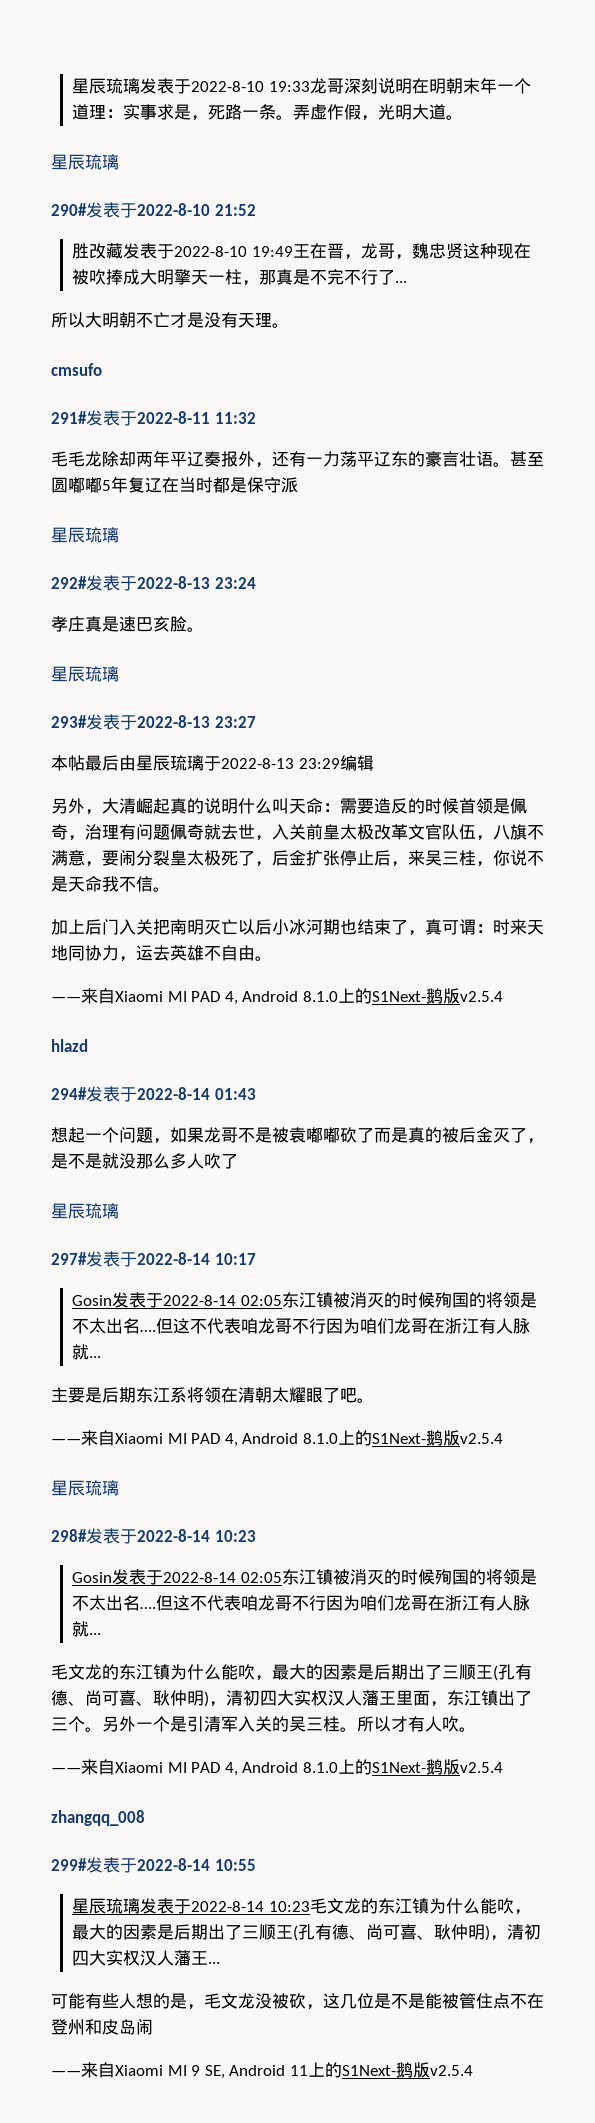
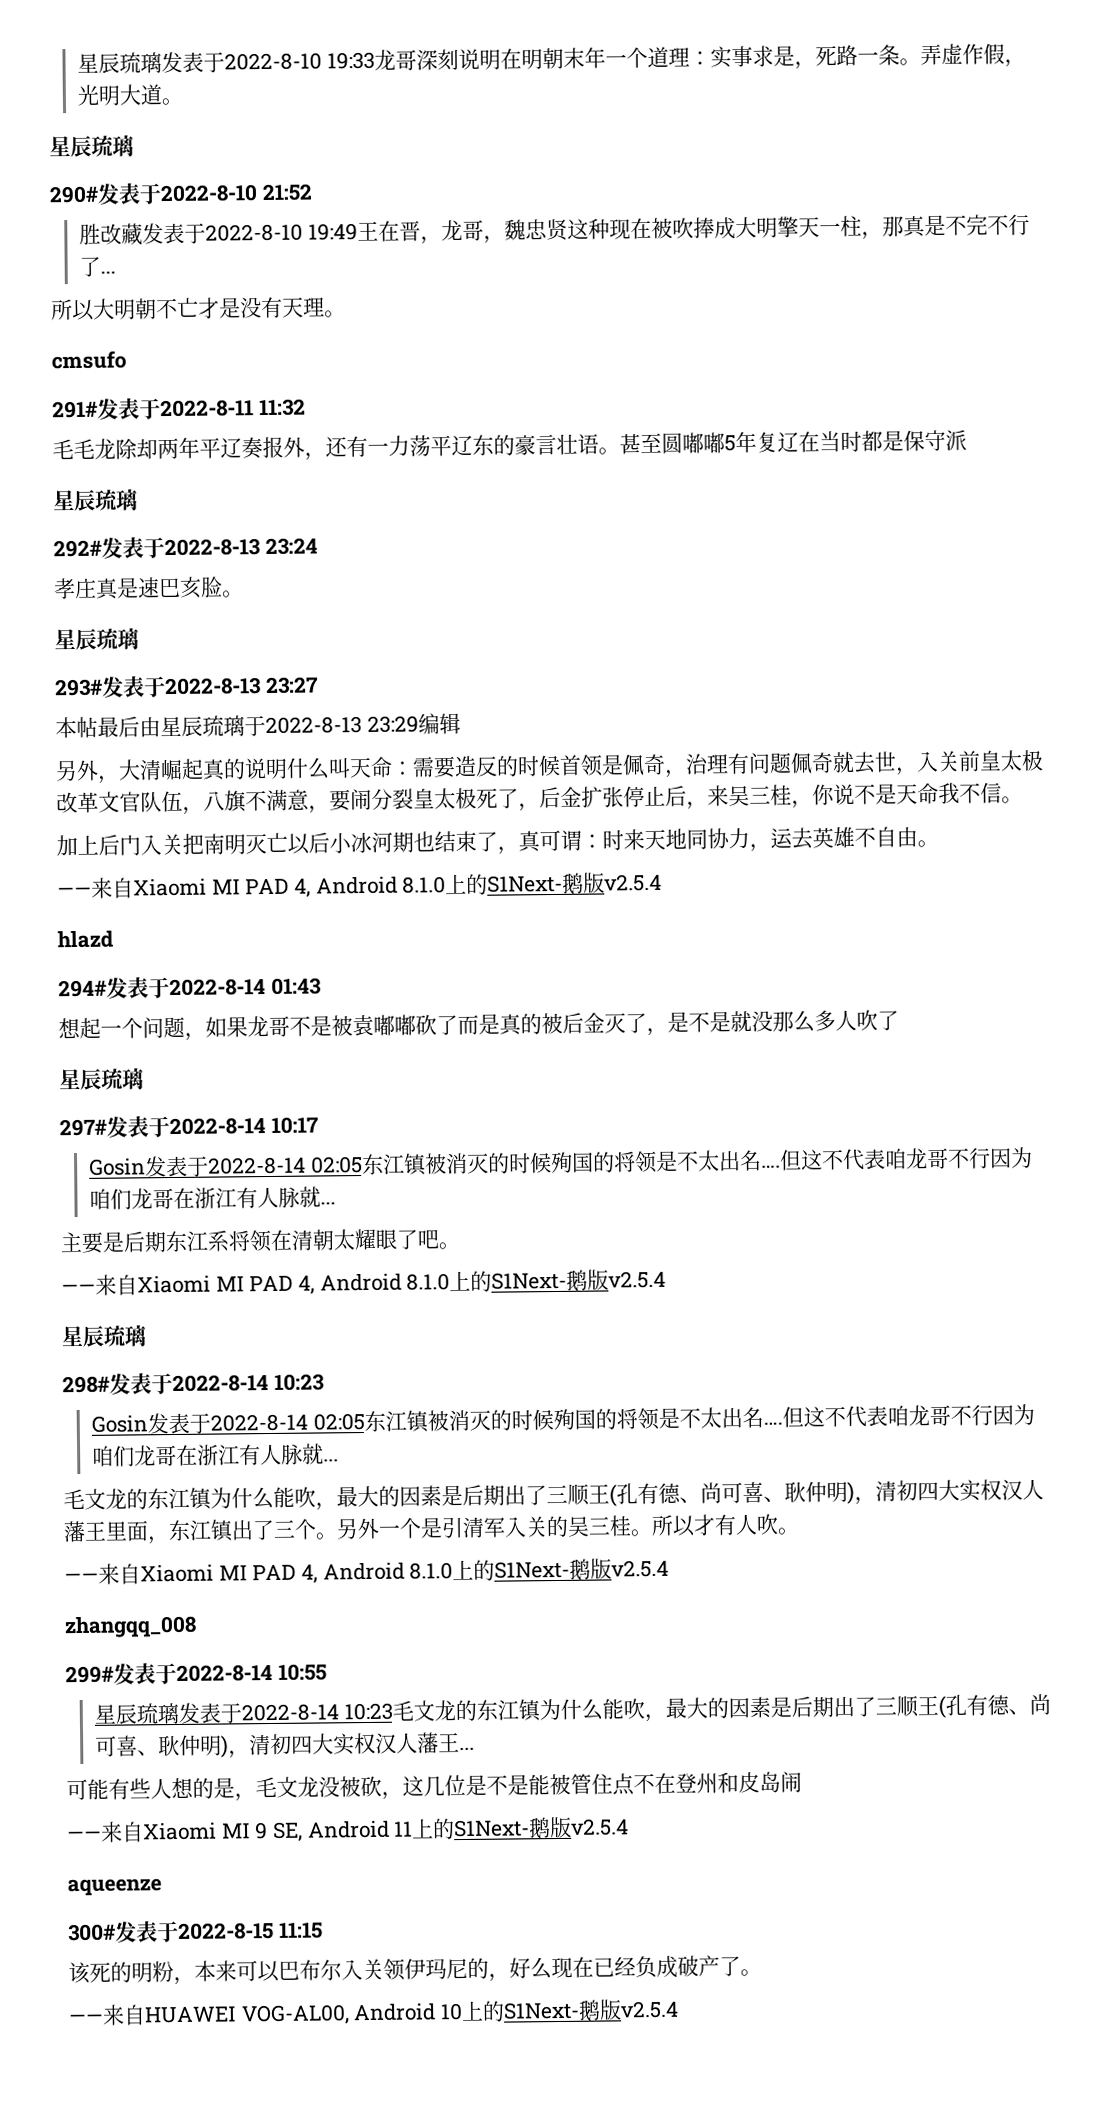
(473, 2070) none -> [67,1878,162,1897] [68,1920,323,1943] [68,1955,762,1986] [68,1999,680,2026] // aqueenze // 300#发表于2022-8-15 11:15 // 该死的明粉，本来可以巴布尔入关领伊玛尼的，好么现在已经负成破产了。 // ——来自HUAWEI VOG-AL00, Android 10上的S1Next-鹅版v2.5.4

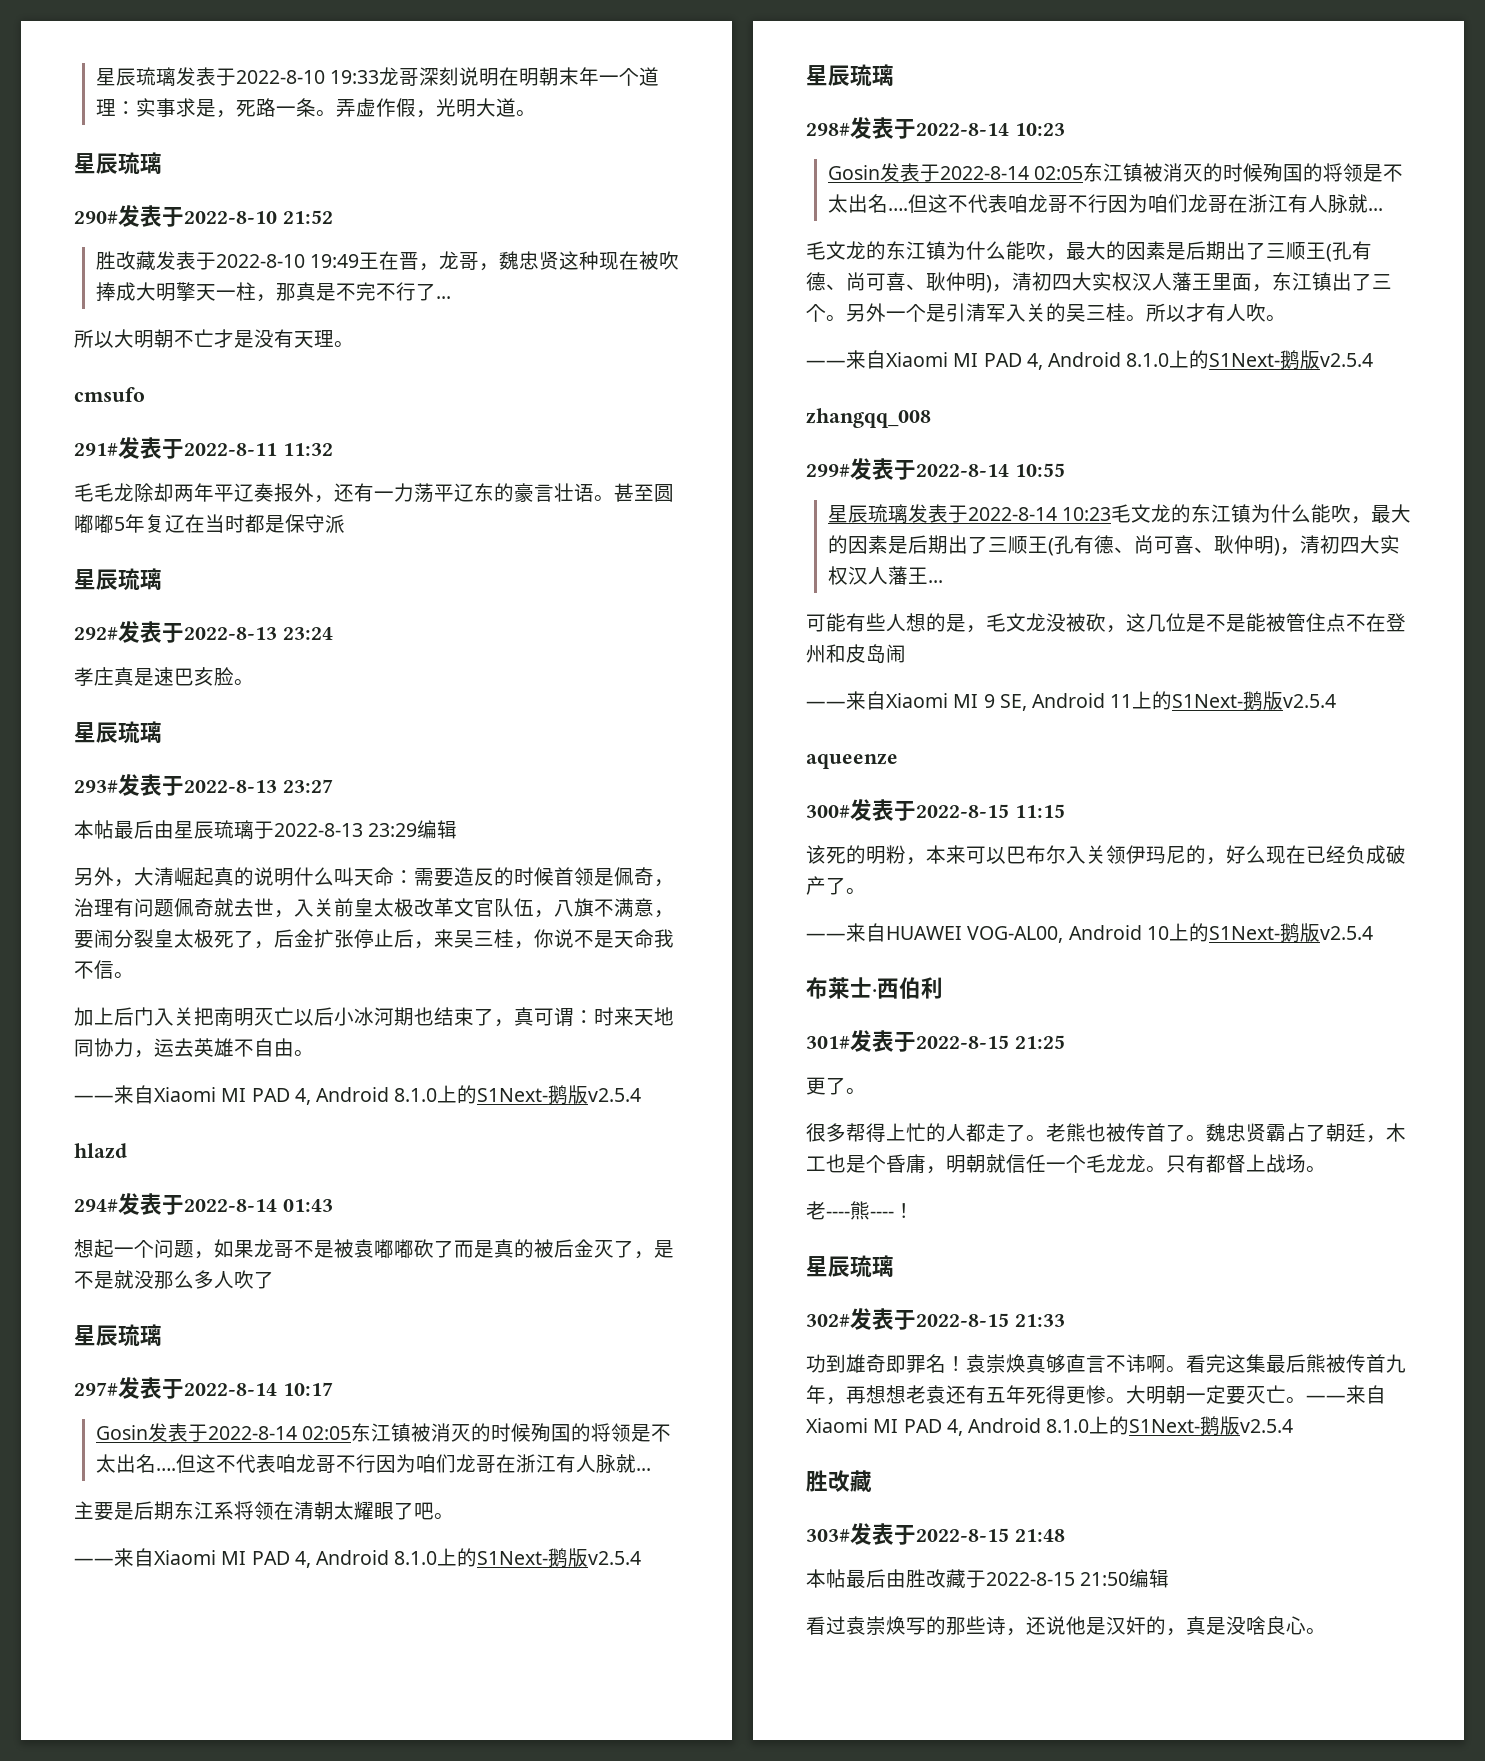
(680, 2009) none -> [806,977,943,999] [806,1030,1065,1052] [806,1077,866,1095] [806,1123,1406,1143] [806,1154,1326,1174] [806,1201,914,1220] [806,1255,894,1278] [806,1308,1065,1330] [806,1354,1406,1373] [806,1385,1386,1405] [806,1416,1294,1436] [806,1470,872,1492] [806,1523,1065,1545] [806,1569,1170,1589] [806,1616,1326,1636] // 布莱士·西伯利 // 301#发表于2022-8-15 21:25 // 更了。 // 很多帮得上忙的人都走了。老熊也被传首了。魏忠贤霸占了朝廷，木工也是个昏庸，明朝就信任一个毛龙龙。只有都督上战场。 // 老----熊----！ // 星辰琉璃 // 302#发表于2022-8-15 21:33 // 功到雄奇即罪名！袁崇焕真够直言不讳啊。看完这集最后熊被传首九年，再想想老袁还有五年死得更惨。大明朝一定要灭亡。——来自Xiaomi MI PAD 4, Android 8.1.0上的S1Next-鹅版v2.5.4 // 胜改藏 // 303#发表于2022-8-15 21:48 // 本帖最后由胜改藏于2022-8-15 21:50编辑 // 看过袁崇焕写的那些诗，还说他是汉奸的，真是没啥良心。

